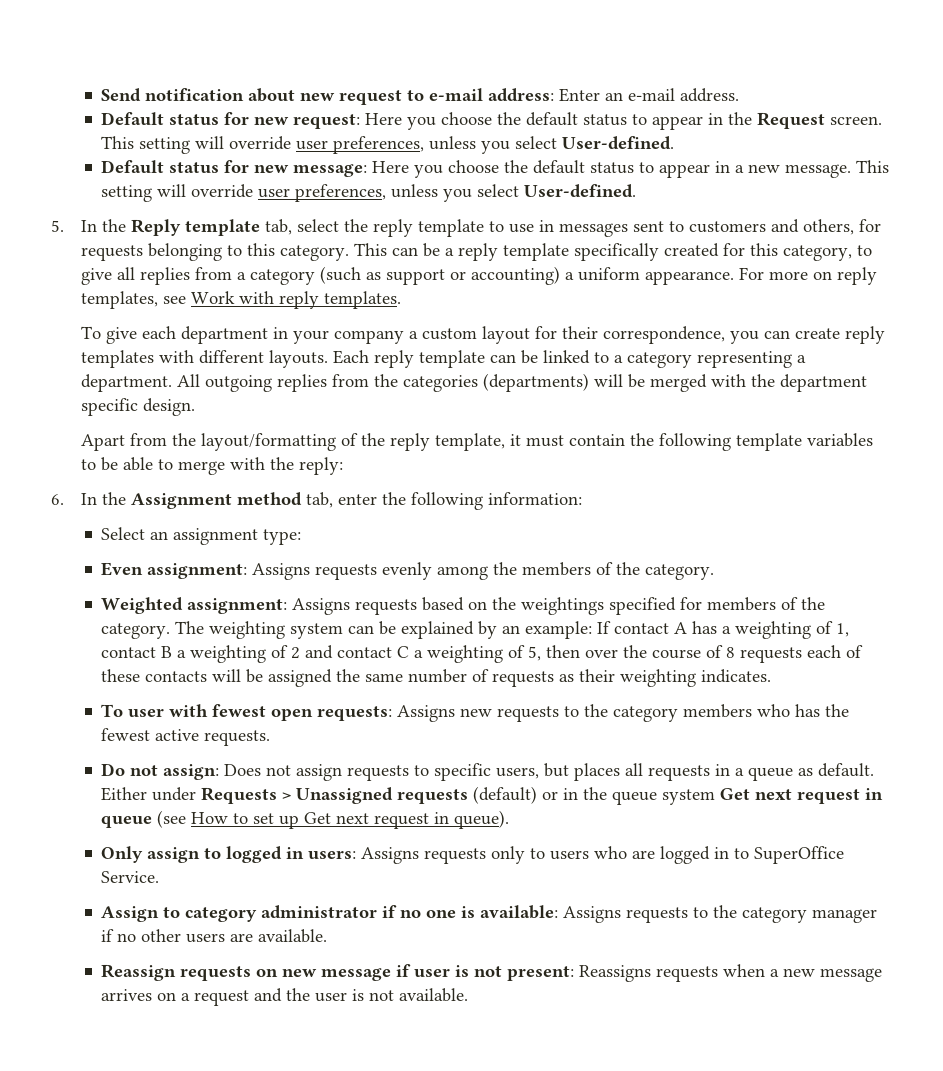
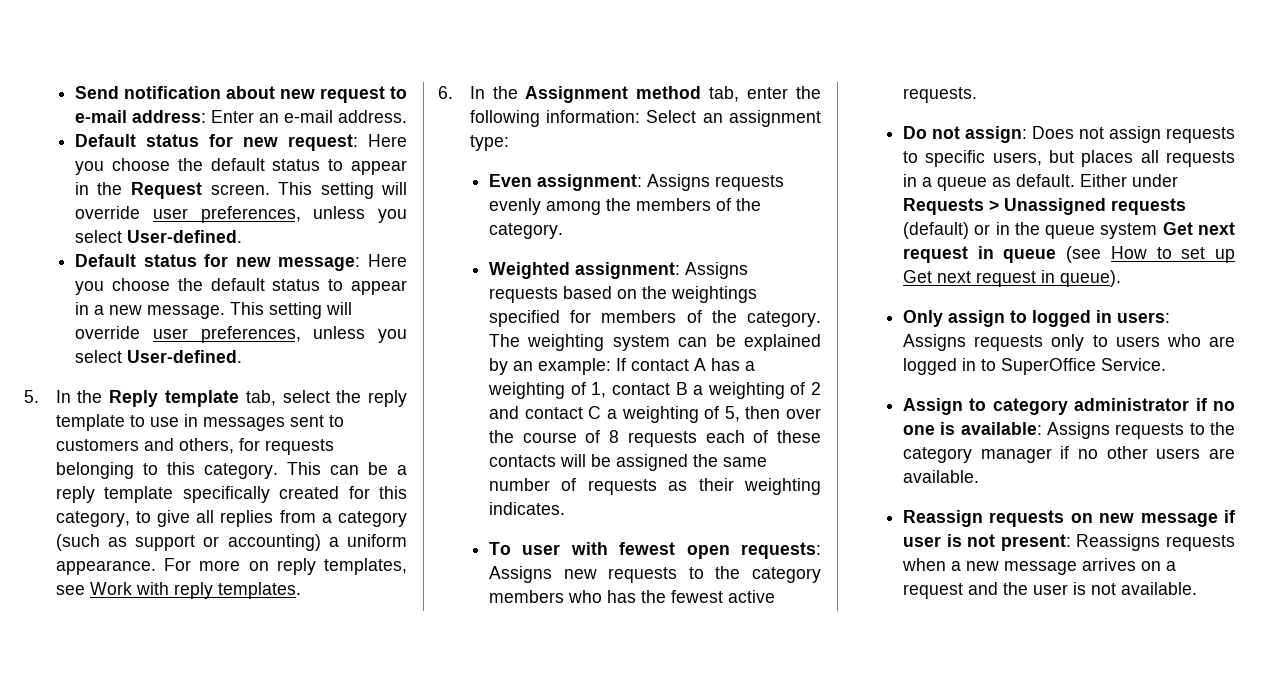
[80,326,885,344] [80,350,806,368] [80,373,867,392] [80,398,195,416] [80,433,873,451] [80,457,343,475] // To give each department in your company a custom layout for their correspondence, you can create reply templates with different layouts. Each reply template can be linked to a category representing a department. All outgoing replies from the categories (departments) will be merged with the department specific design. // Apart from the layout/formatting of the reply template, it must contain the following template variables to be able to merge with the reply: -> (301, 590) none
(582, 498) // -> (641, 116) none

